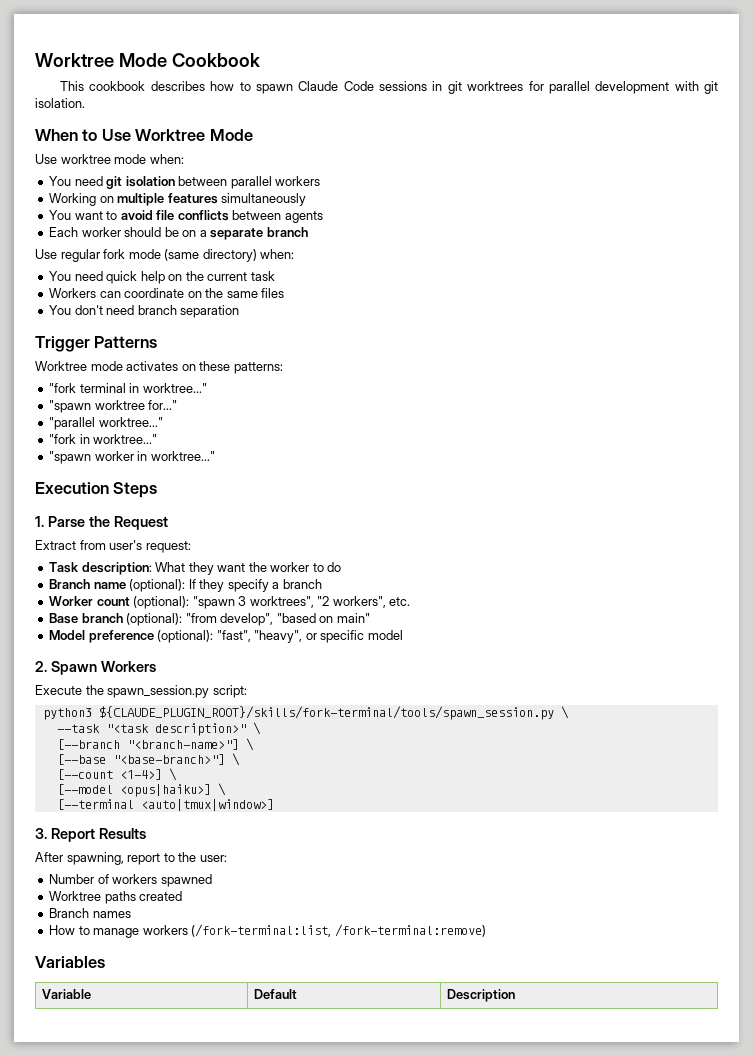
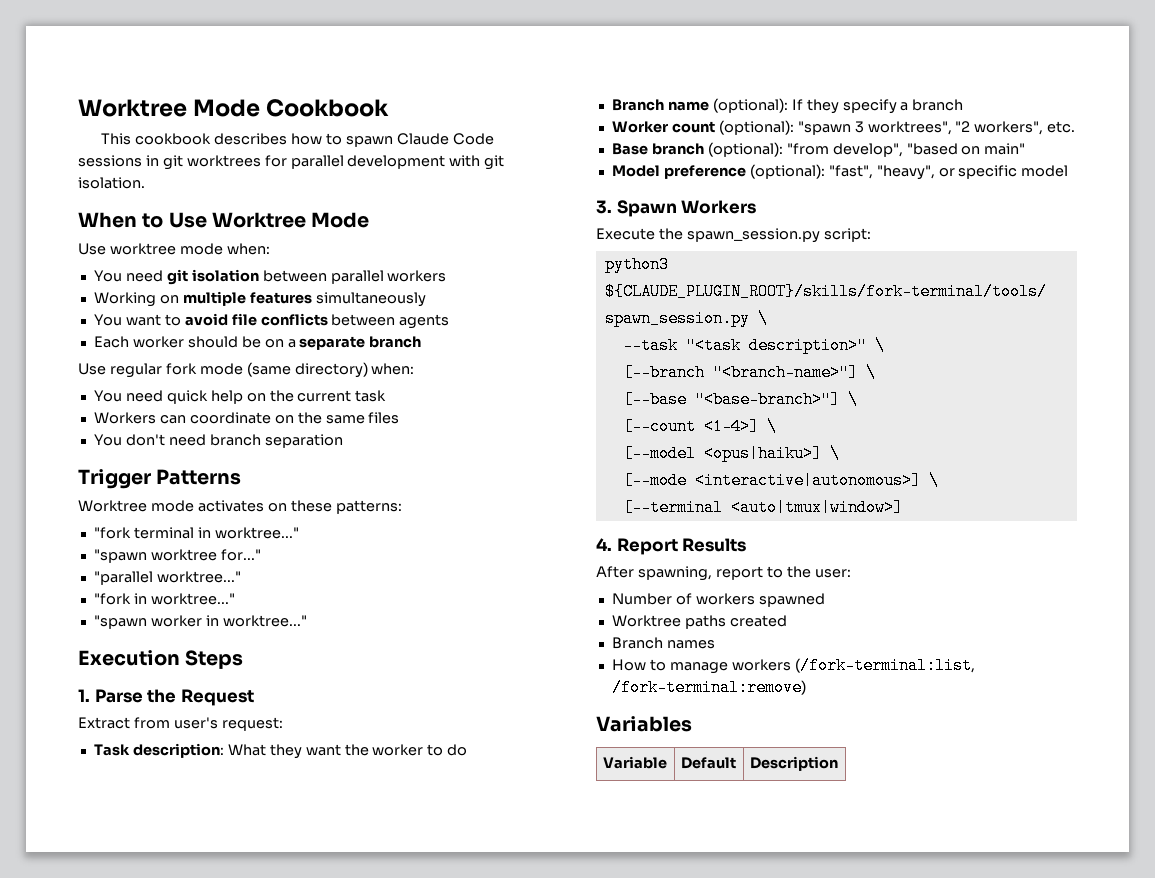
[35,661,47,672] 2. -> [596,200,612,214] 3.
(226, 789) none -> [622,472,939,489] // [--mode <interactive|autonomous>] \
[35,828,47,839] 3. -> [596,538,612,551] 4.

